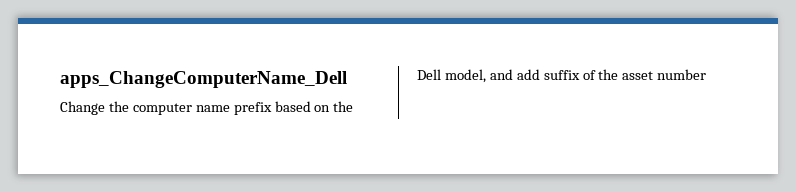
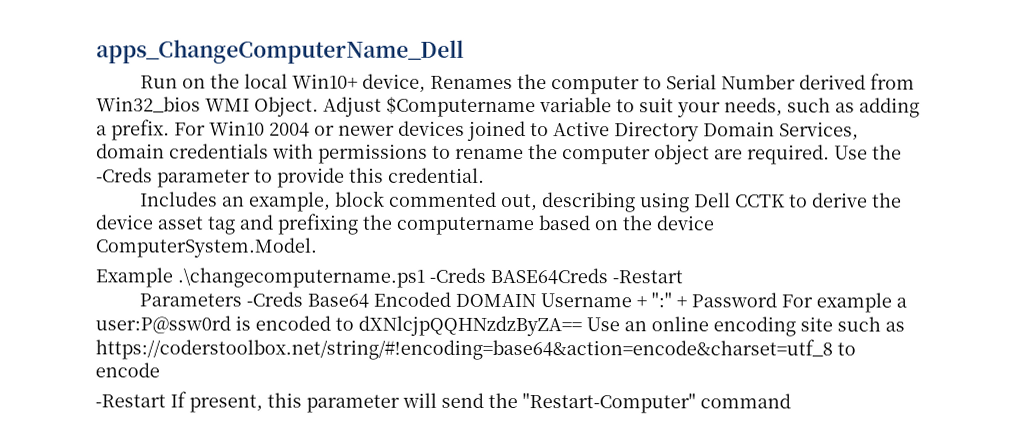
[60,101,354,115] [417,69,707,83] Change the computer name prefix based on the Dell model, and add suffix of the asset number -> [140,73,916,95] [96,96,920,118] [96,119,859,142] [96,143,902,165] [96,167,485,188] [140,190,903,213] [95,213,715,236] [95,237,317,258] [95,267,683,288] [139,291,908,313] [95,315,905,337] [95,338,856,361] [95,362,160,378] [95,391,791,414] Run on the local Win10+ device, Renames the computer to Serial Number derived from Win32_bios WMI Object. Adjust $Computername variable to suit your needs, such as adding a prefix. For Win10 2004 or newer devices joined to Active Directory Domain Services, domain credentials with permissions to rename the computer object are required. Use the -Creds parameter to provide this credential. // Includes an example, block commented out, describing using Dell CCTK to derive the device asset tag and prefixing the computername based on the device ComputerSystem.Model. // Example .\changecomputername.ps1 -Creds BASE64Creds -Restart // Parameters -Creds Base64 Encoded DOMAIN Username + ":" + Password For example a user:P@ssw0rd is encoded to dXNlcjpQQHNzdzByZA== Use an online encoding site such as https://coderstoolbox.net/string/#!encoding=base64&action=encode&charset=utf_8 to encode // -Restart If present, this parameter will send the "Restart-Computer" command

